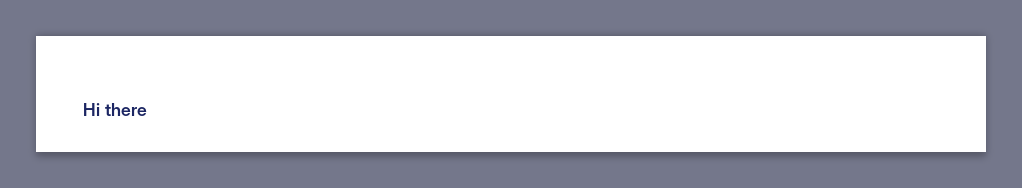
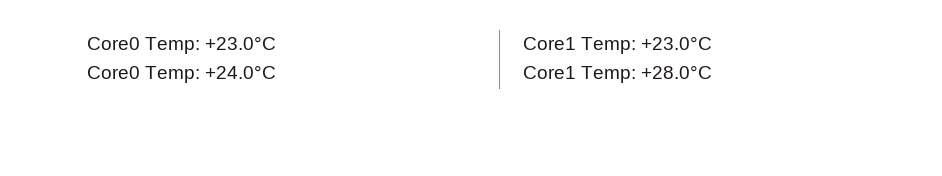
[83,103,147,116] Hi there -> [87,36,277,54] [87,65,277,83] [523,36,713,54] [523,65,713,83] Core0 Temp: +23.0°C // Core0 Temp: +24.0°C // Core1 Temp: +23.0°C // Core1 Temp: +28.0°C

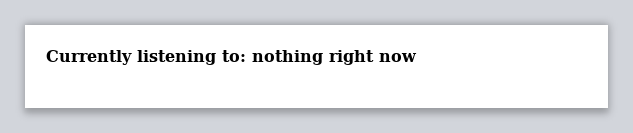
[87,36,277,54] [87,65,277,83] [523,36,713,54] [523,65,713,83] Core0 Temp: +23.0°C // Core0 Temp: +24.0°C // Core1 Temp: +23.0°C // Core1 Temp: +28.0°C -> [46,50,417,65] Currently listening to: nothing right now

